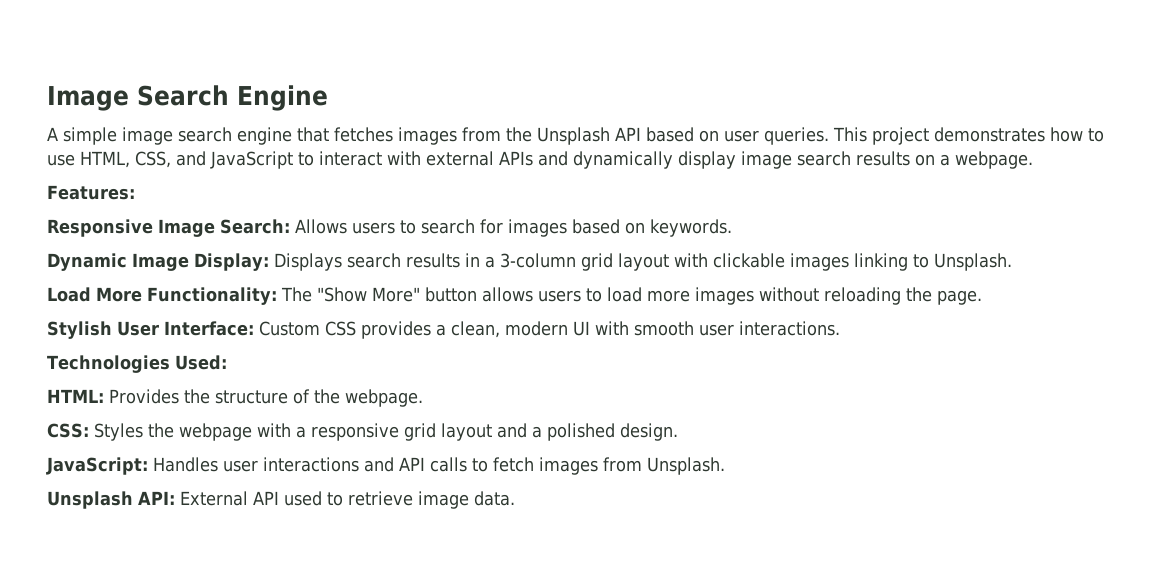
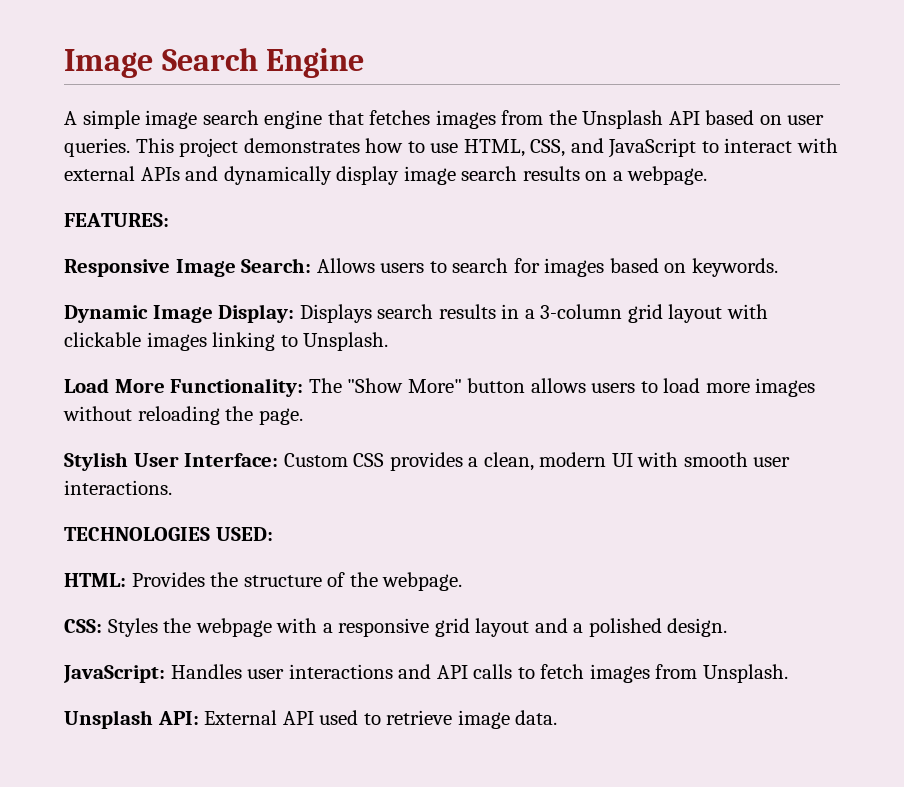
[47,185,135,200] Features: -> [64,213,169,227] FEATURES:
[47,355,227,373] Technologies Used: -> [64,527,273,541] TECHNOLOGIES USED:

